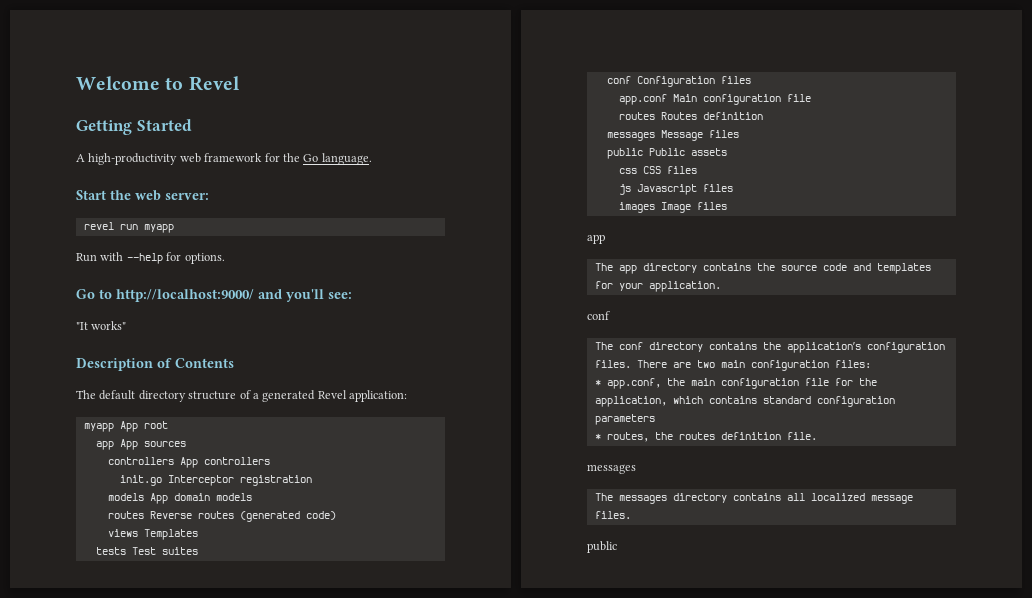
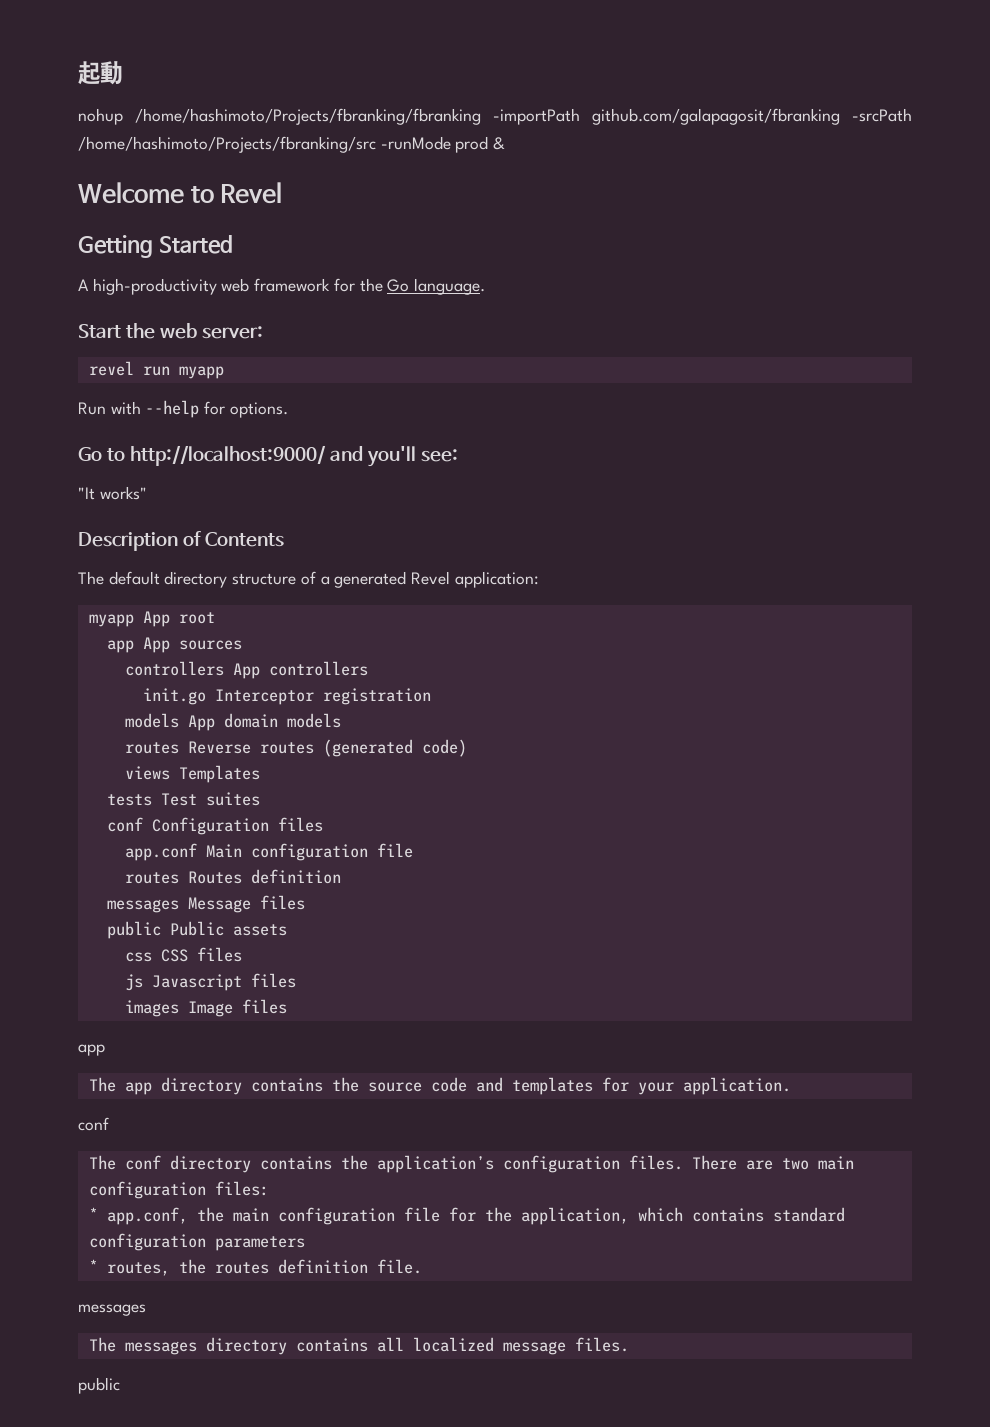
(76, 83) none -> [78,61,122,85] [78,108,912,125] [78,136,506,153] 起動 // nohup /home/hashimoto/Projects/fbranking/fbranking -importPath github.com/galapagosit/fbranking -srcPath /home/hashimoto/Projects/fbranking/src -runMode prod & //

